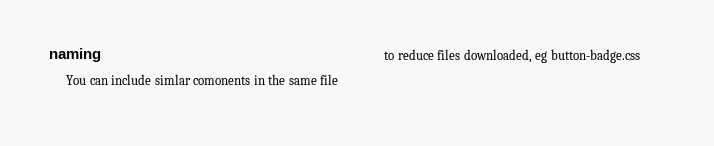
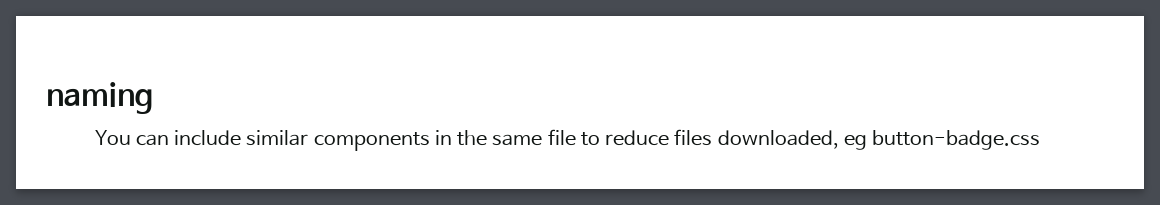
[154,74,251,85] simlar comonents -> [246,130,430,151] similar components

